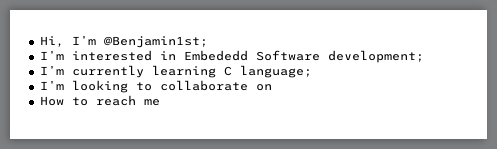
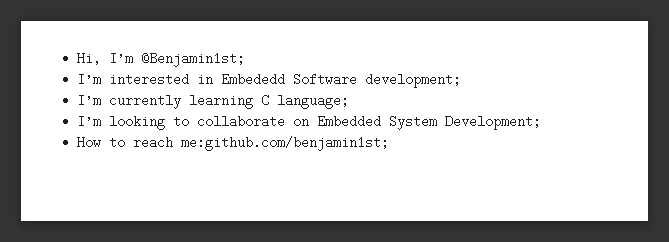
(272, 87) none -> [317,115,542,130] Embedded System Development;
[143,99,160,106] me -> [181,136,390,151] me:github.com/benjamin1st;

